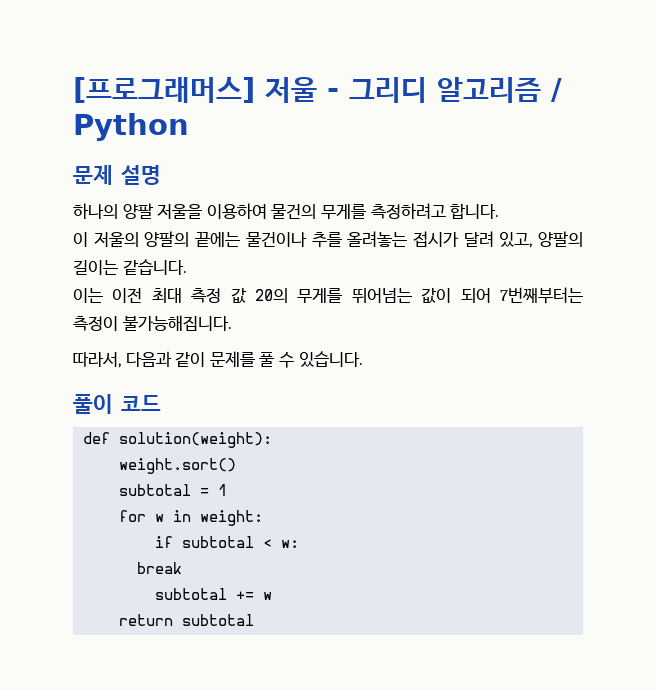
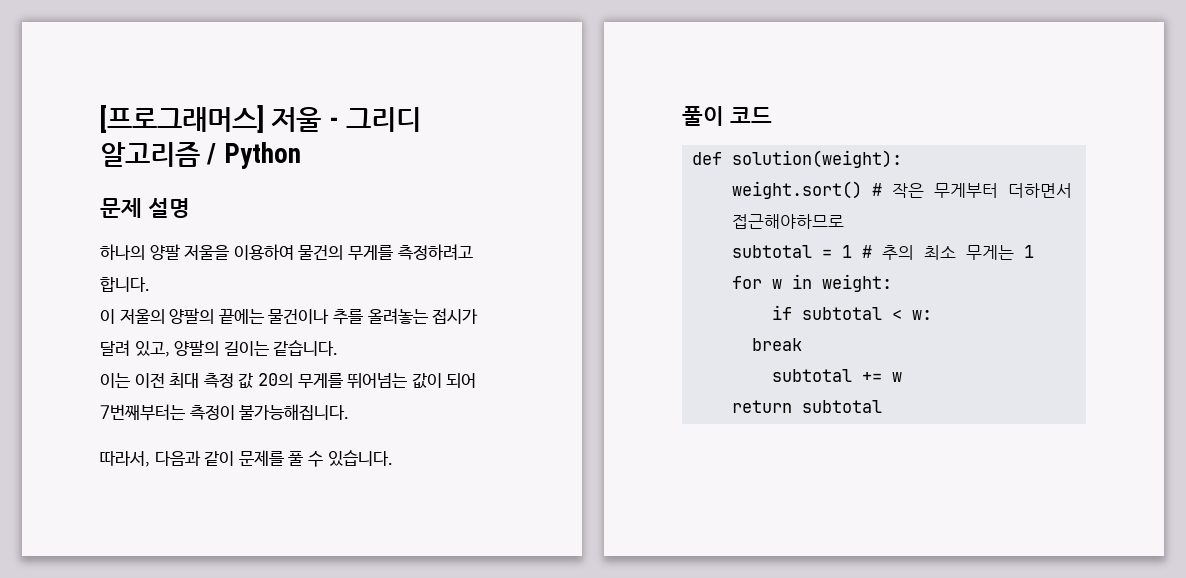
[119,484,210,496] // subtotal = -> [872,183,1073,198] [732,214,845,229] [732,245,1015,260] # 작은 무게부터 더하면서 접근해야하므로 // subtotal = 1 # 추의 최소 무게는

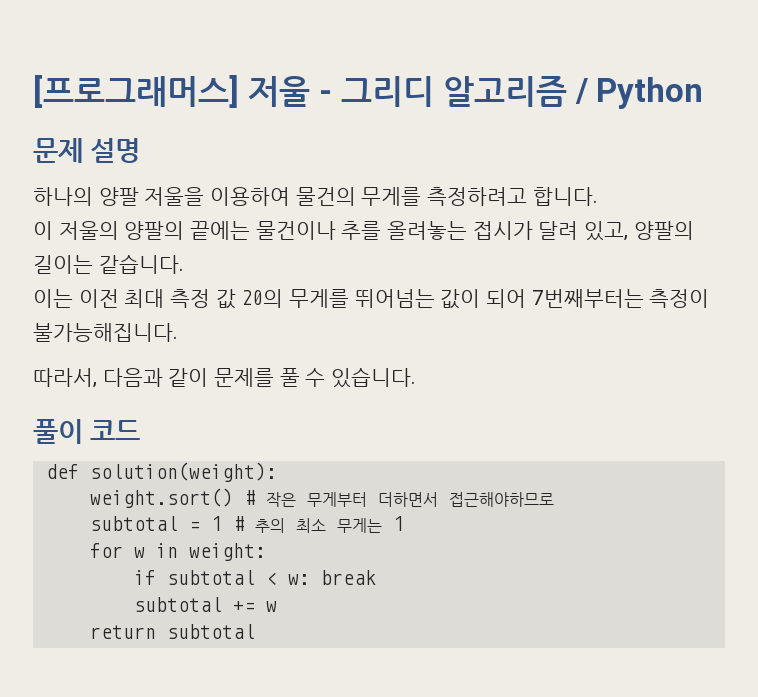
(933, 315) // -> (310, 579) none

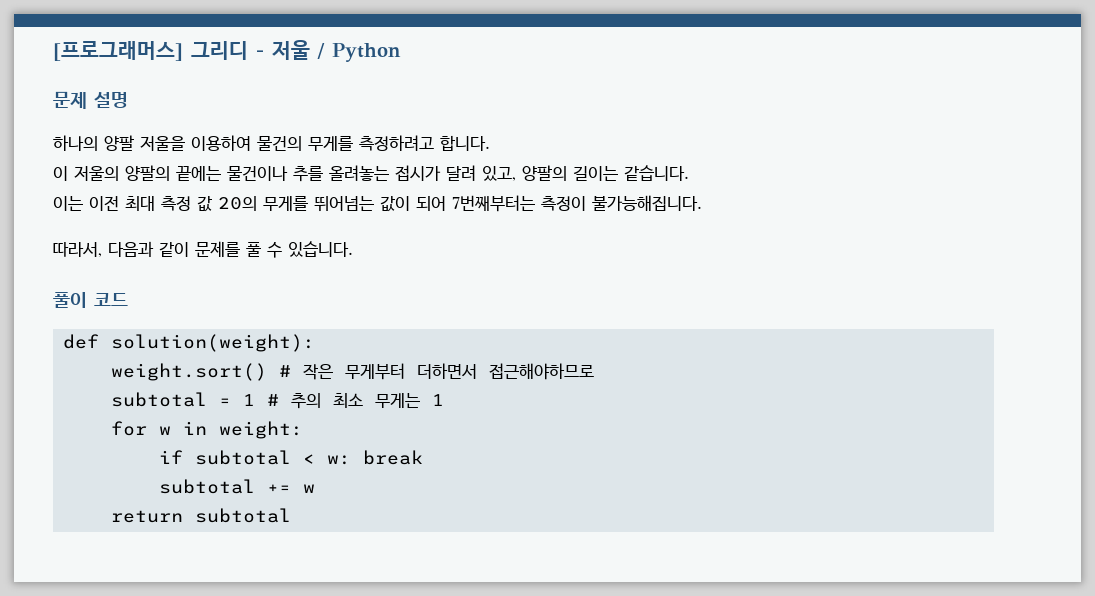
[247,76,567,107] 저울 - 그리디 알고리즘 -> [191,40,310,60] 그리디 - 저울

